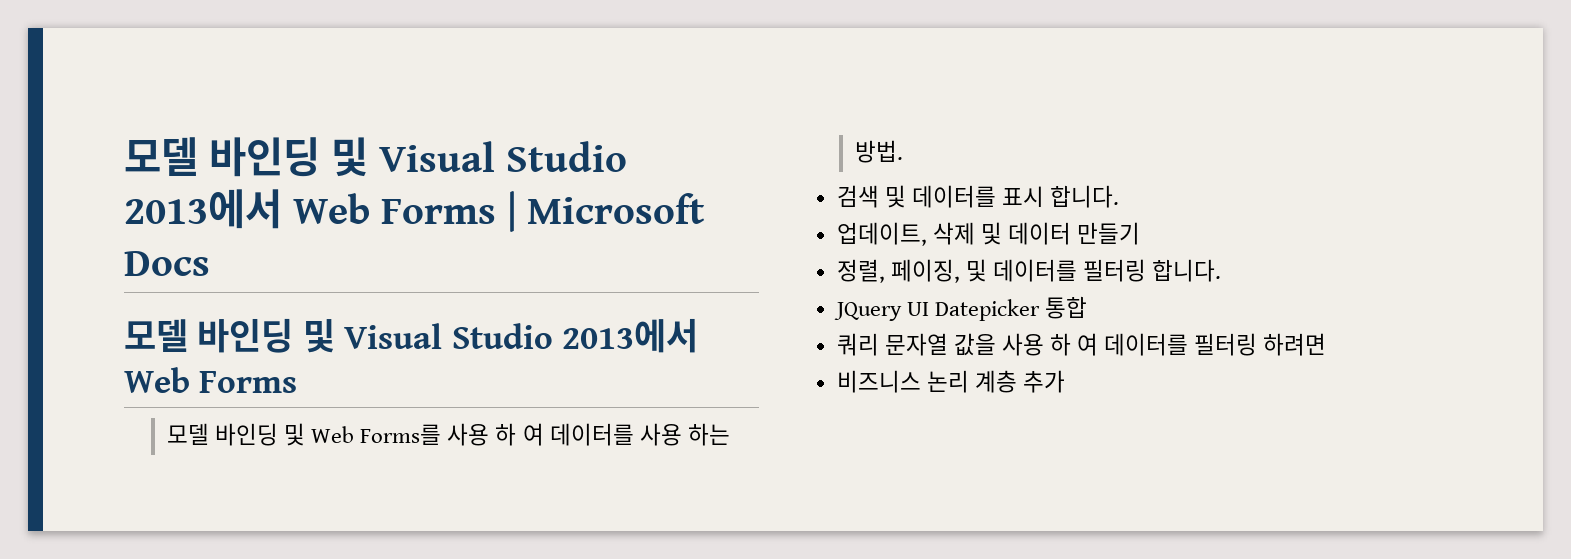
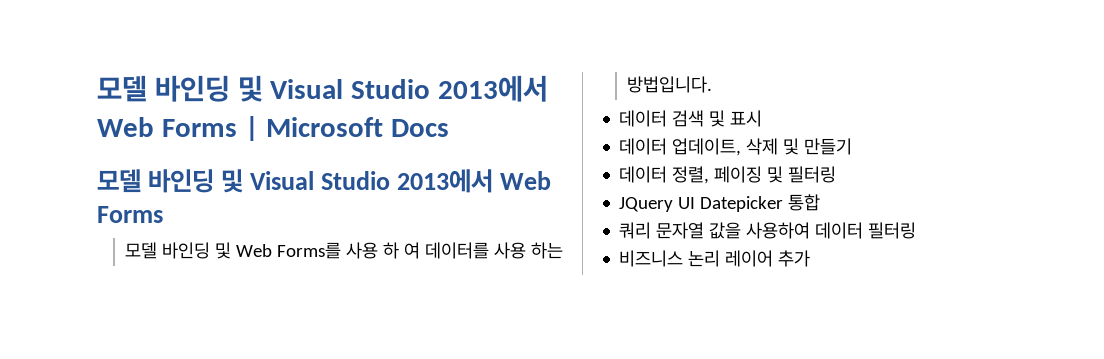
[855,140,904,163] 방법. // -> [627,76,713,93] [619,110,668,127] 방법입니다. // 데이터
[911,185,996,208] 데이터를 -> (726, 118) none
[1050,185,1120,208] 합니다. // -> [619,138,668,155] // 데이터
[1007,222,1071,245] 데이터 -> (800, 146) none
[836,259,1222,283] 정렬, 페이징, 및 데이터를 필터링 합니다. -> [619,166,837,184] 데이터 정렬, 페이징 및 필터링
[1001,333,1327,356] 사용 하 여 데이터를 필터링 하려면 -> [746,222,917,239] 사용하여 데이터 필터링
[974,370,1017,393] 계층 -> [725,250,774,267] 레이어

